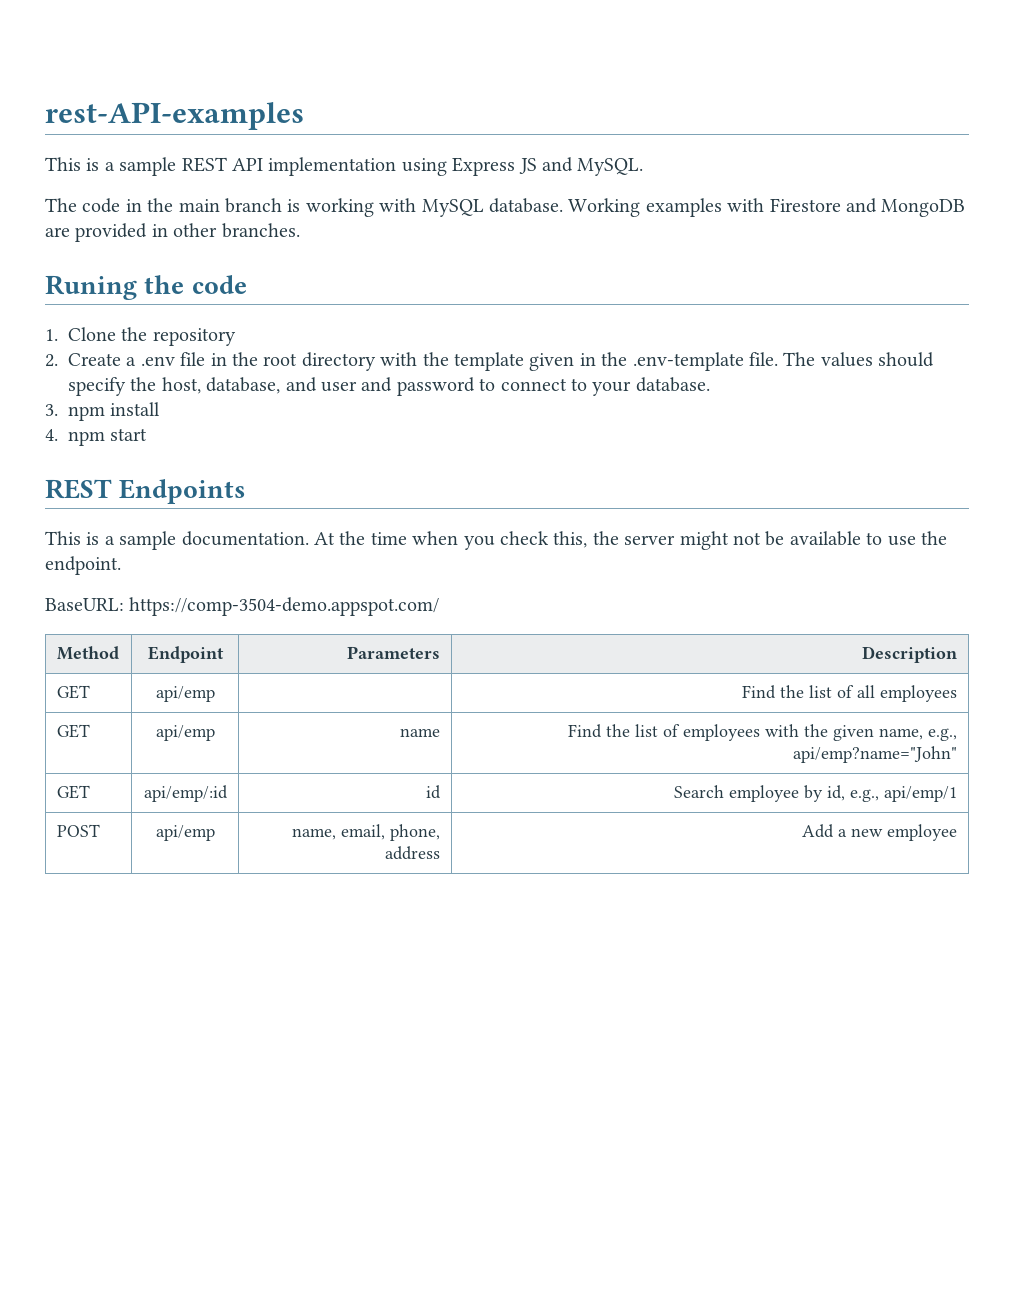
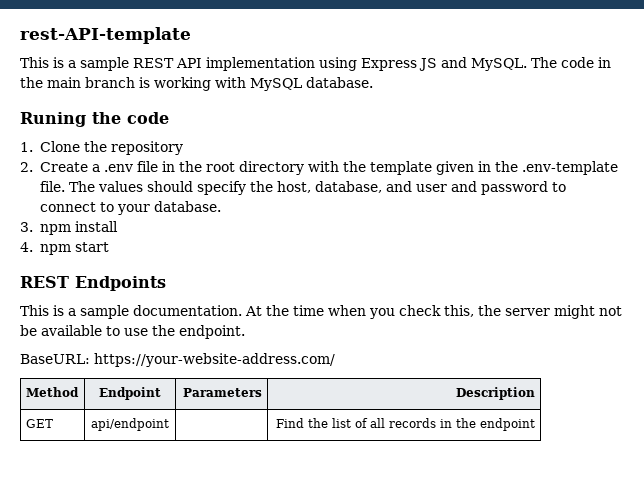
[45,102,304,130] rest-API-examples -> [20,27,191,44] rest-API-template
(644, 167) // -> (527, 64) none
[568,198,966,217] [45,223,300,242] Working examples with Firestore and MongoDB are provided in other branches. -> (373, 82) none
[129,597,440,616] https://comp-3504-demo.appspot.com/ -> [94,353,335,367] https://your-website-address.com/
[155,686,215,702] api/emp -> [91,418,169,431] api/endpoint
[880,685,958,702] [56,724,90,738] [155,725,215,741] [400,728,441,737] [568,724,958,741] [793,746,958,763] [56,785,90,799] [143,785,228,802] [426,785,442,799] [674,785,958,802] [56,824,100,837] [155,825,215,841] [292,824,441,841] [385,846,441,860] [802,824,958,841] employees // GET | api/emp | name | Find the list of employees with the given name, e.g., api/emp?name="John" // GET | api/emp/:id | id | Search employee by id, e.g., api/emp/1 // POST | api/emp | name, email, phone, address | Add a new employee -> [389,418,536,431] records in the endpoint

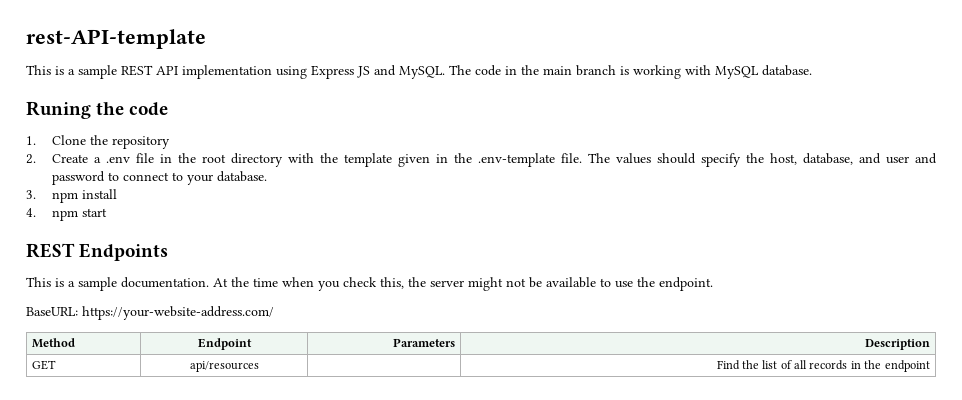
[91,418,169,431] api/endpoint -> [189,361,259,372] api/resources

